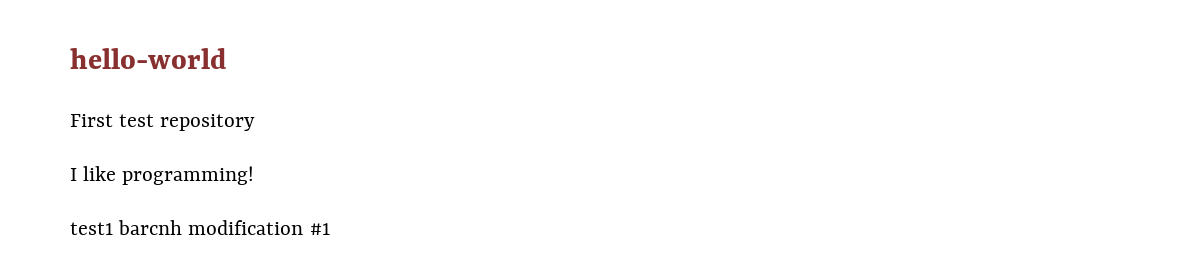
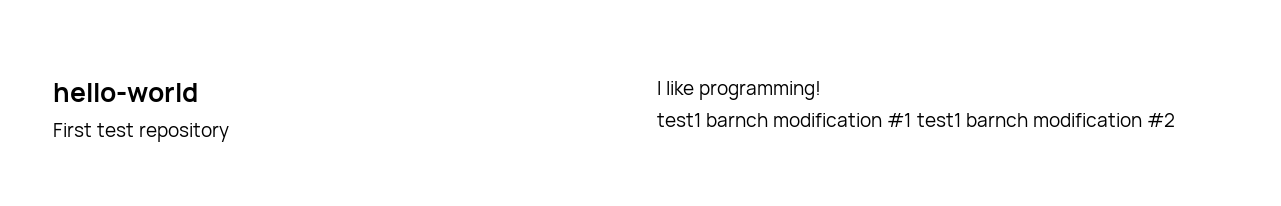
[118,220,183,235] barcnh -> [706,113,769,127] barnch
(330, 229) none -> [916,113,1175,127] test1 barnch modification #2

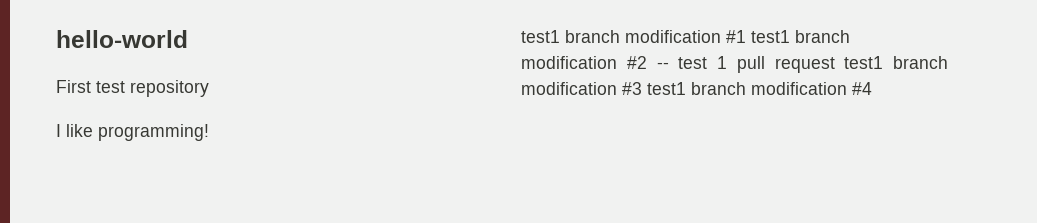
[706,113,769,127] barnch -> [565,30,620,43] branch
[965,113,1028,127] barnch -> [795,30,850,43] branch
(1175, 120) none -> [656,56,948,73] [521,82,872,95] -- test 1 pull request test1 branch modification #3 test1 branch modification #4

